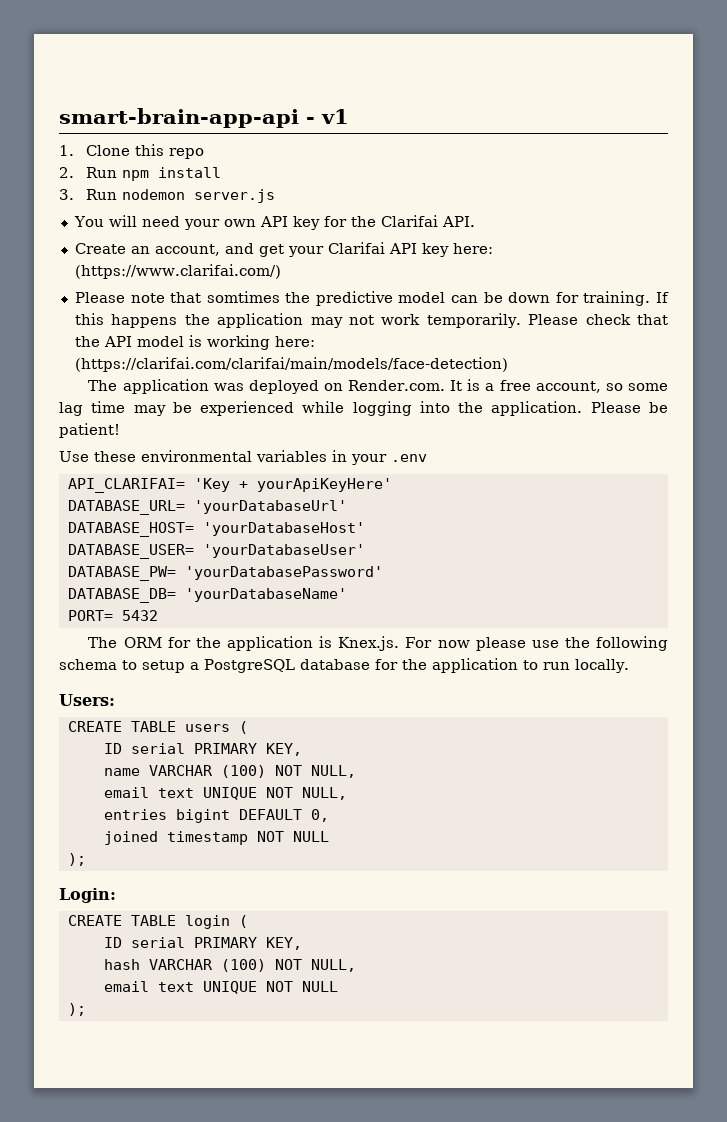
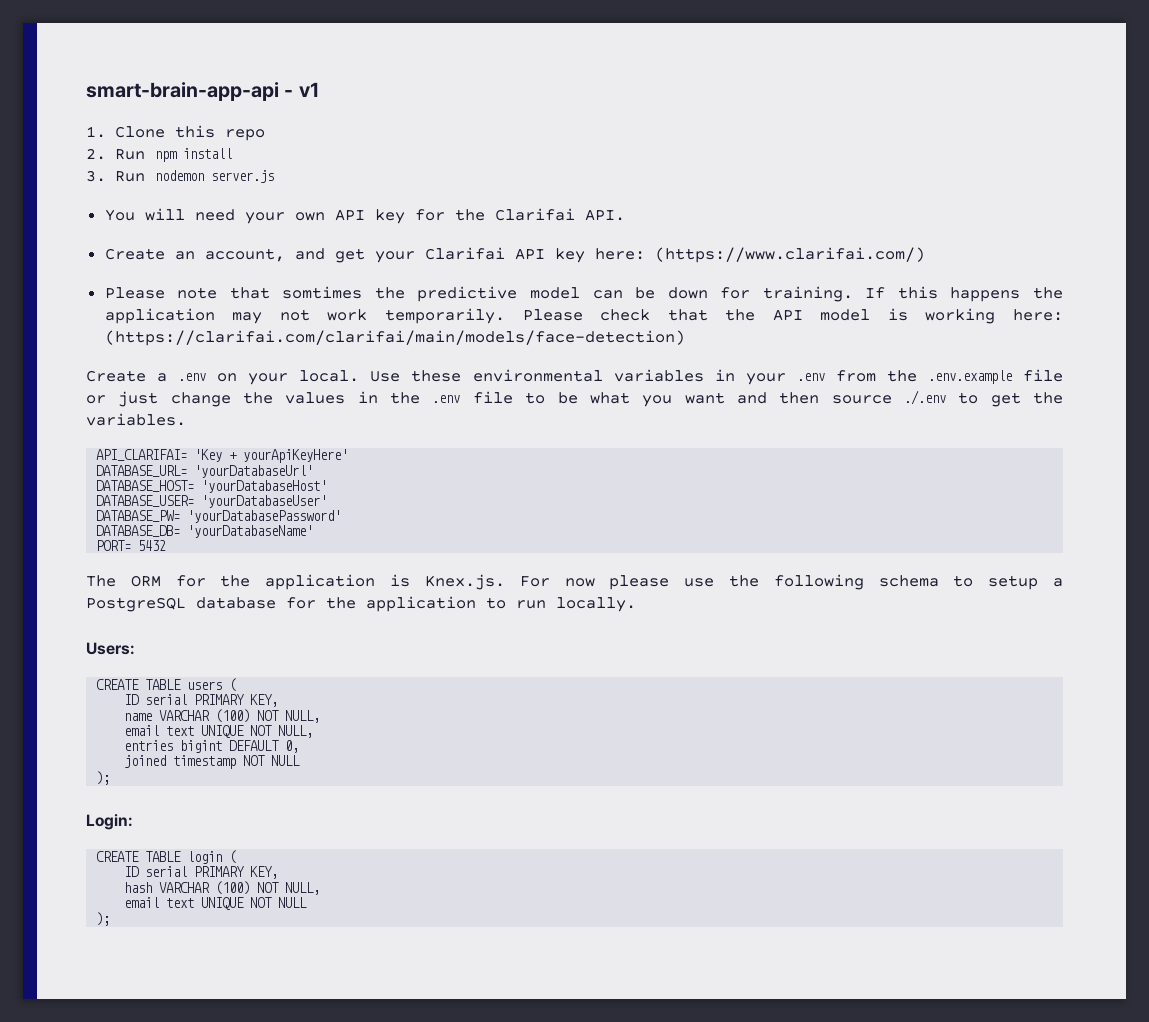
[88,379,669,394] [59,401,668,416] [59,423,120,438] The application was deployed on Render.com. It is a free account, so some lag time may be experienced while logging into the application. Please be patient! // -> [86,370,360,385] Create a .env on your local.
(427, 458) none -> [835,369,1063,384] [86,390,1064,407] [86,413,186,426] from the .env.example file or just change the values in the .env file to be what you want and then source ./.env to get the variables.

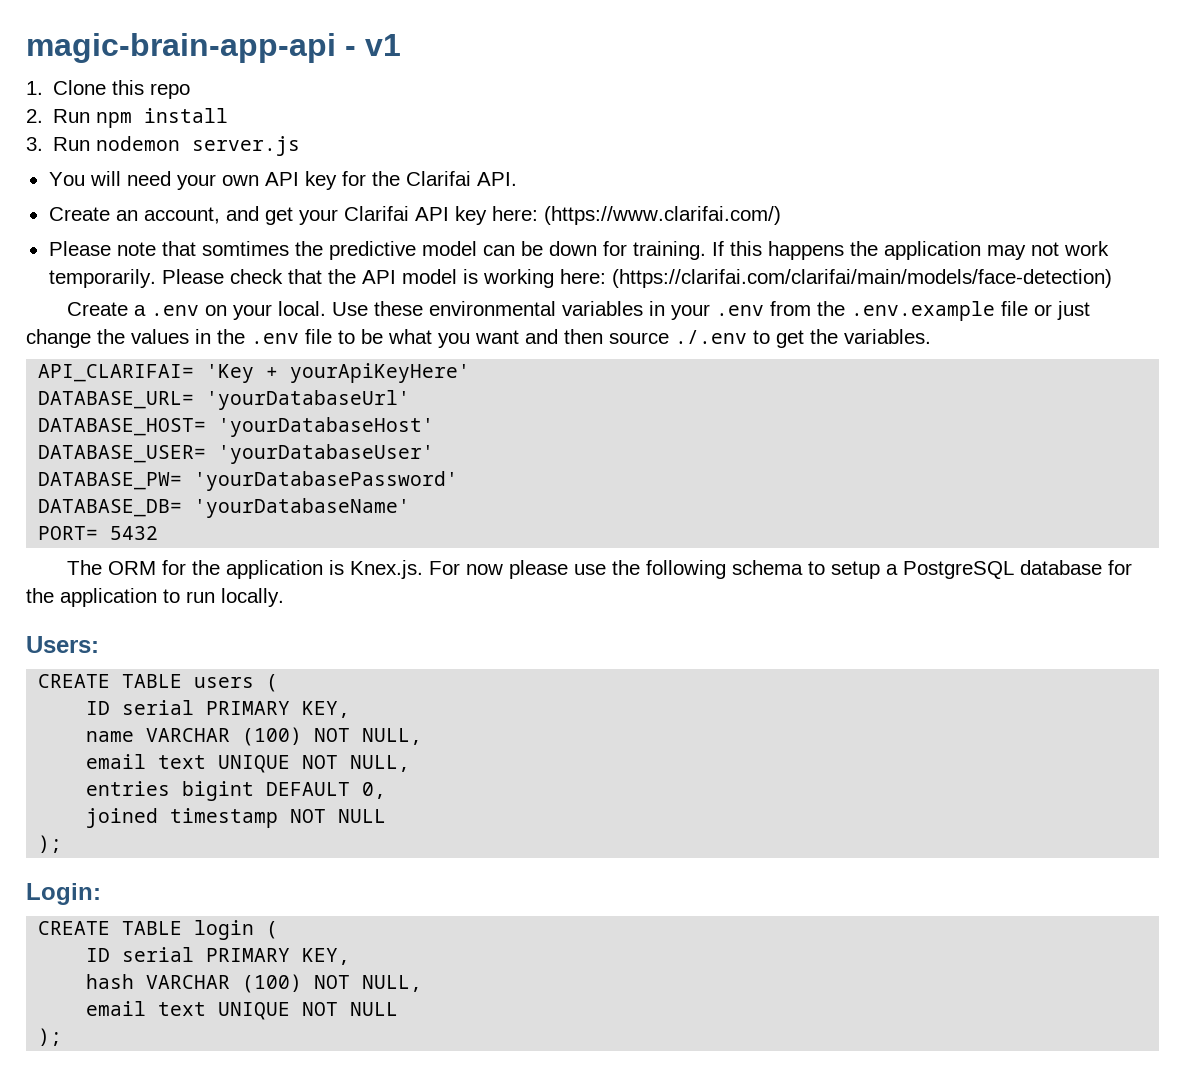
[86,82,279,101] smart-brain-app-api -> [26,33,336,63] magic-brain-app-api

